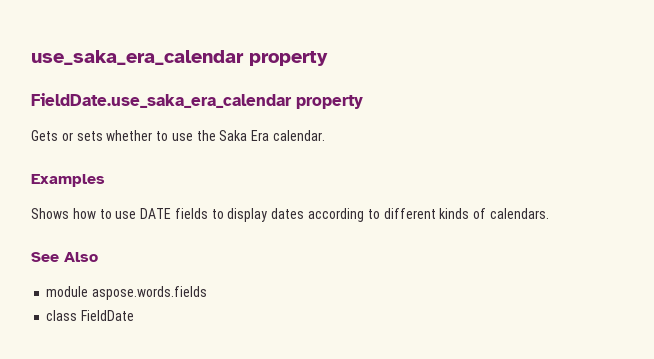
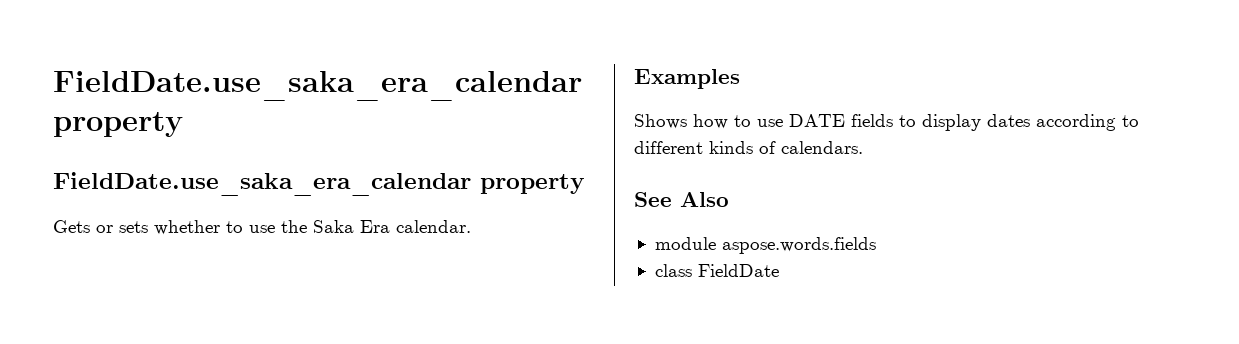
[31,50,244,65] use_saka_era_calendar -> [53,71,582,101] FieldDate.use_saka_era_calendar

